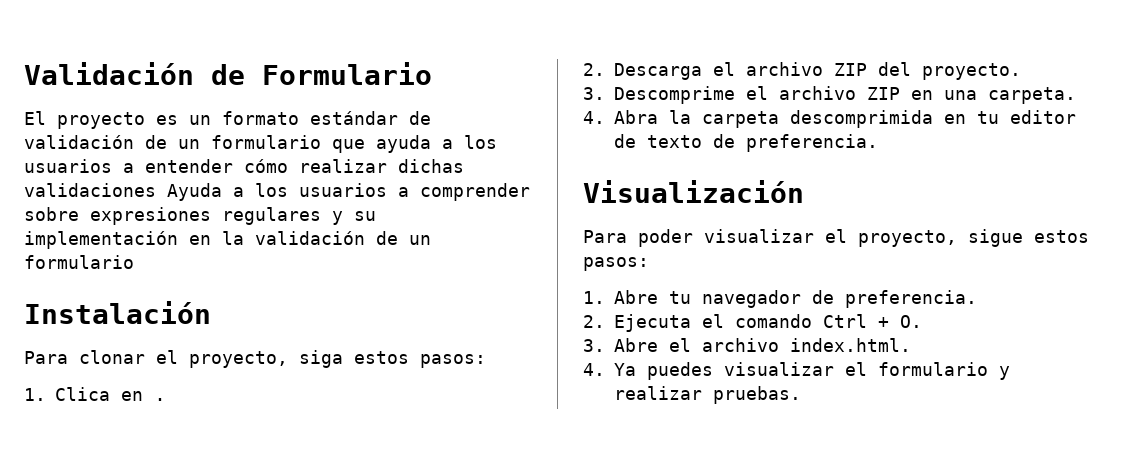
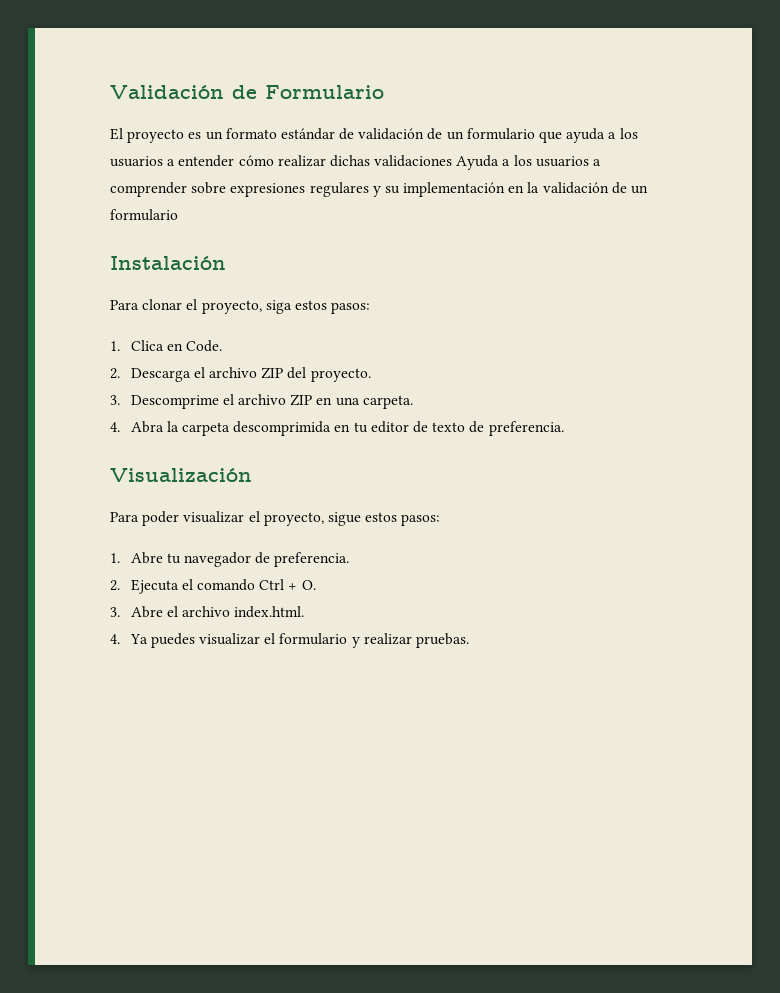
[154,398,166,401] . -> [186,340,223,352] Code.

